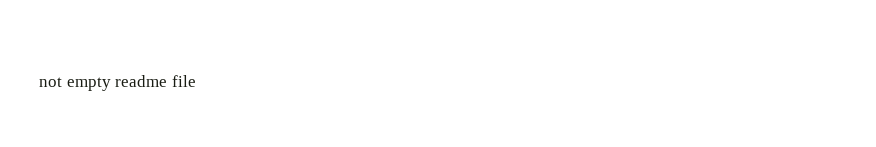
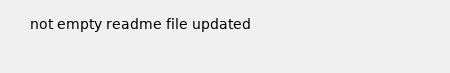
(196, 81) none -> [192,18,251,32] updated

